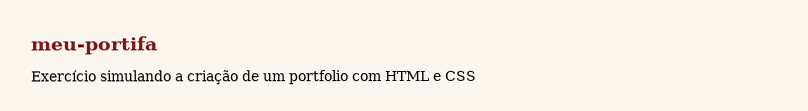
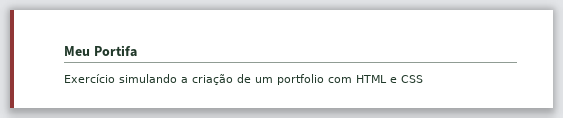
[30,36,157,55] meu-portifa -> [64,45,137,57] Meu Portifa

